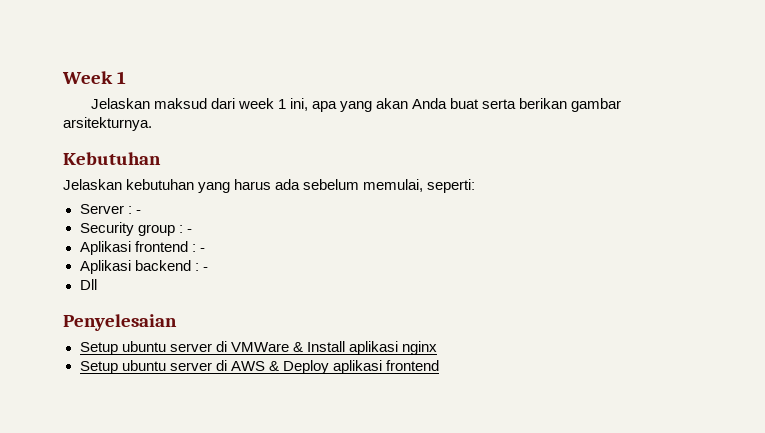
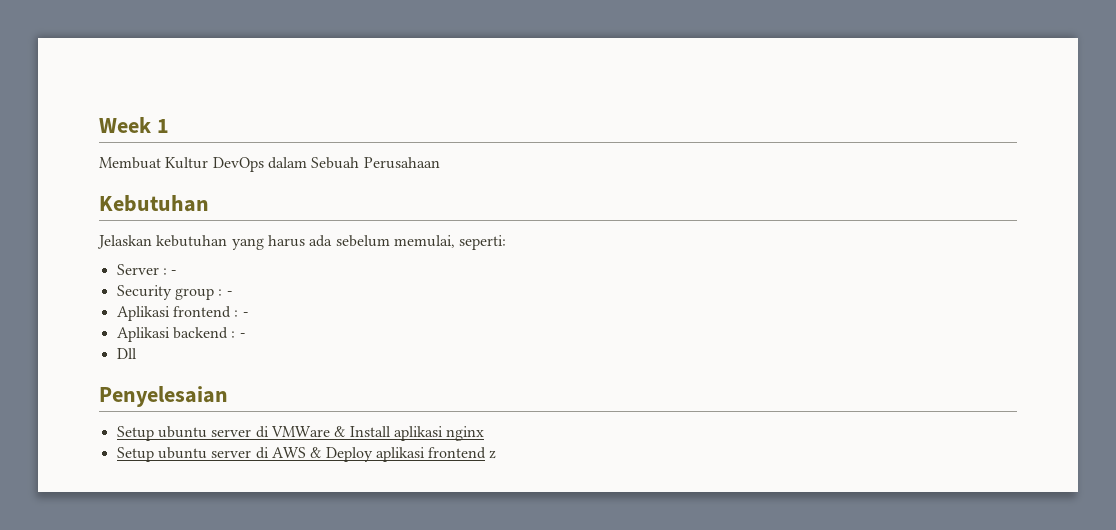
[90,98,622,112] [63,117,152,131] Jelaskan maksud dari week 1 ini, apa yang akan Anda buat serta berikan gambar arsitekturnya. -> [99,157,440,172] Membuat Kultur DevOps dalam Sebuah Perusahaan
(439, 365) none -> [489,450,497,459] z

